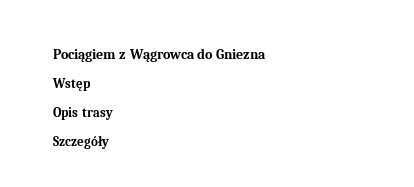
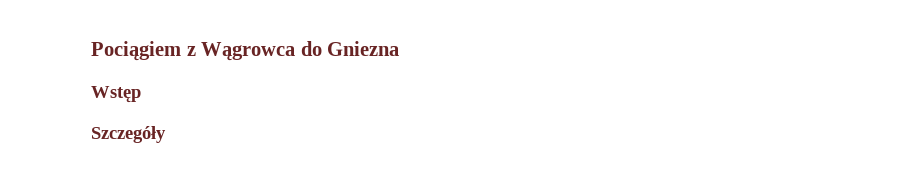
[53,107,113,120] // Opis trasy -> (141, 94) none

